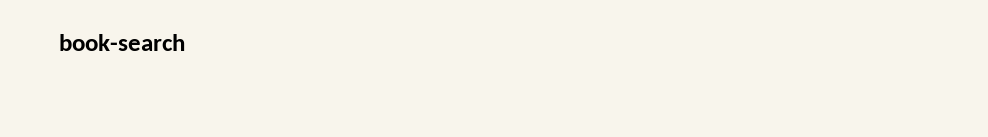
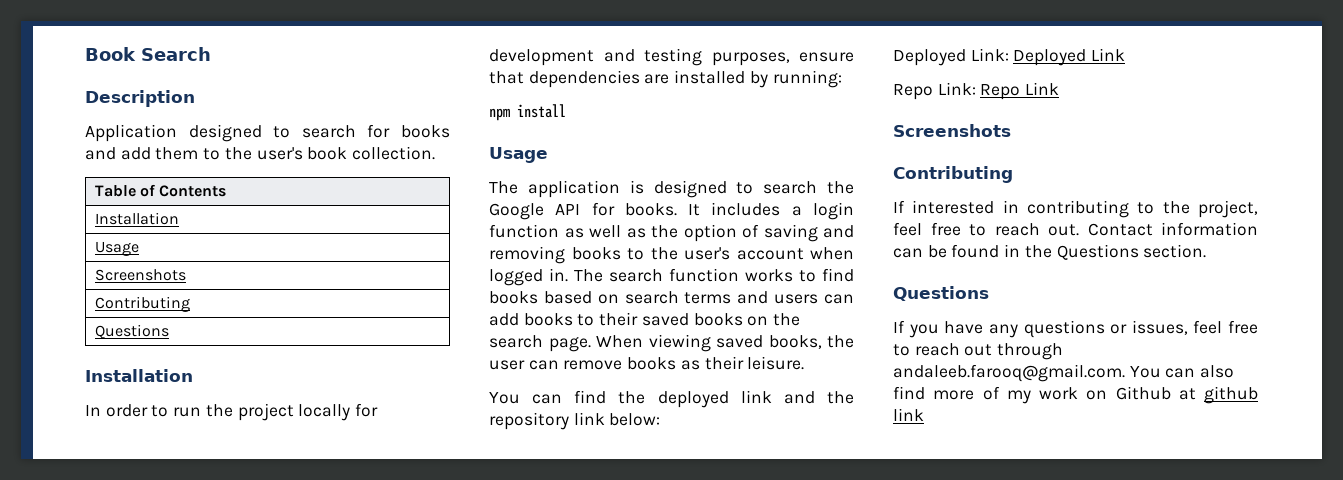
[59,34,185,51] book-search -> [85,47,211,61] [85,90,195,107] [85,124,450,142] [85,146,436,160] [94,184,227,197] [94,212,179,225] [94,241,139,256] [94,269,186,281] [94,296,190,312] [94,324,169,339] [85,369,193,382] [85,403,379,421] [489,48,854,66] [489,70,842,88] [489,104,566,121] [489,147,548,163] [489,180,854,198] [489,202,854,220] [489,224,854,242] [489,246,854,264] [489,268,854,286] [489,291,854,304] [489,312,801,326] [489,334,854,352] [489,356,805,370] [489,390,854,408] [489,412,661,430] [893,48,1126,66] [893,82,1060,100] [893,124,1011,137] [893,166,1013,183] [893,200,1258,218] [893,222,1258,236] [893,244,1207,260] [893,286,989,301] [893,320,1258,338] [893,343,1064,360] [893,364,1235,382] [893,386,1258,404] [893,408,924,421] Book Search // Description // Application designed to search for books and add them to the user's book collection. // Table of Contents // Installation // Usage // Screenshots // Contributing // Questions // Installation // In order to run the project locally for development and testing purposes, ensure that dependencies are installed by running: // npm install // Usage // The application is designed to search the Google API for books. It includes a login function as well as the option of saving and removing books to the user's account when logged in. The search function works to find books based on search terms and users can add books to their saved books on the search page. When viewing saved books, the user can remove books as their leisure. // You can find the deployed link and the repository link below: // Deployed Link: Deployed Link // Repo Link: Repo Link // Screenshots // Contributing // If interested in contributing to the project, feel free to reach out. Contact information can be found in the Questions section. // Questions // If you have any questions or issues, feel free to reach out through andaleeb.farooq@gmail.com. You can also find more of my work on Github at github link

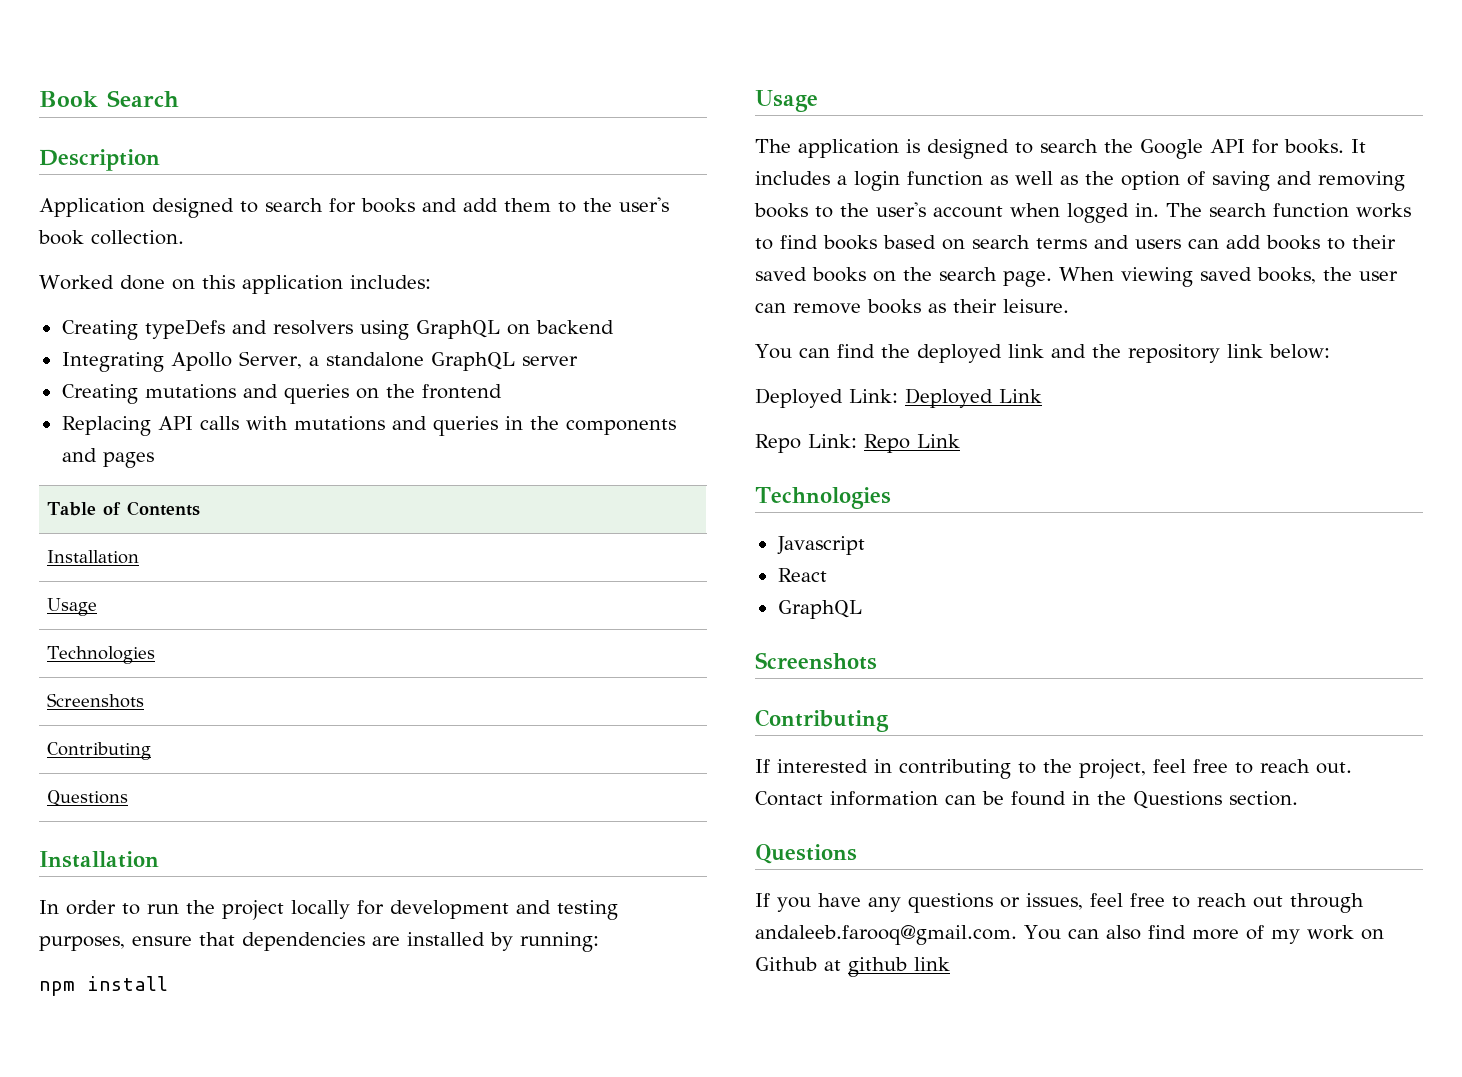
(436, 153) none -> [39,275,431,294] [61,319,614,340] [61,351,578,372] [61,384,502,404] [61,416,676,436] [61,448,154,468] // Worked done on this application includes: // Creating typeDefs and resolvers using GraphQL on backend // Integrating Apollo Server, a standalone GraphQL server // Creating mutations and queries on the frontend // Replacing API calls with mutations and queries in the components and pages
(139, 248) none -> [47,646,156,664] // Technologies
(1060, 88) none -> [755,487,891,509] [776,536,865,555] [777,568,827,582] [777,600,862,619] // Technologies // Javascript // React // GraphQL

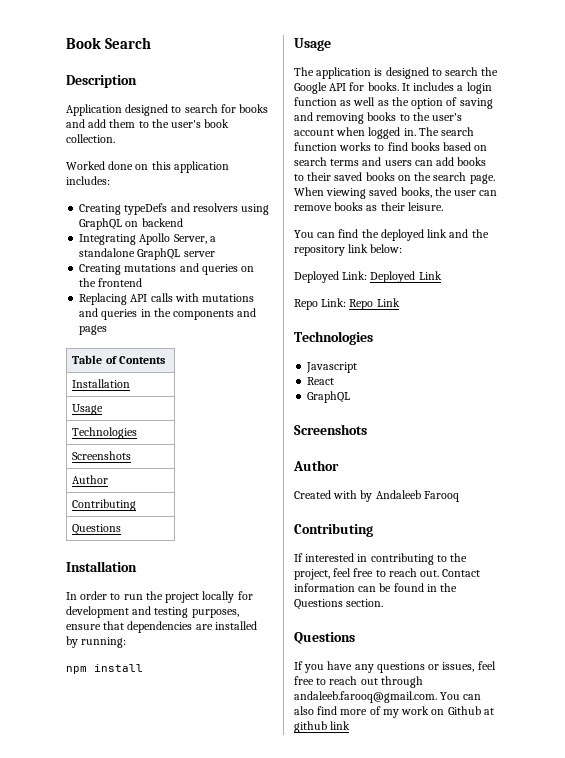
(145, 700) none -> [72,475,109,484] // Author
(877, 661) none -> [293,460,339,471] [294,490,459,502] // Author // Created with by Andaleeb Farooq

